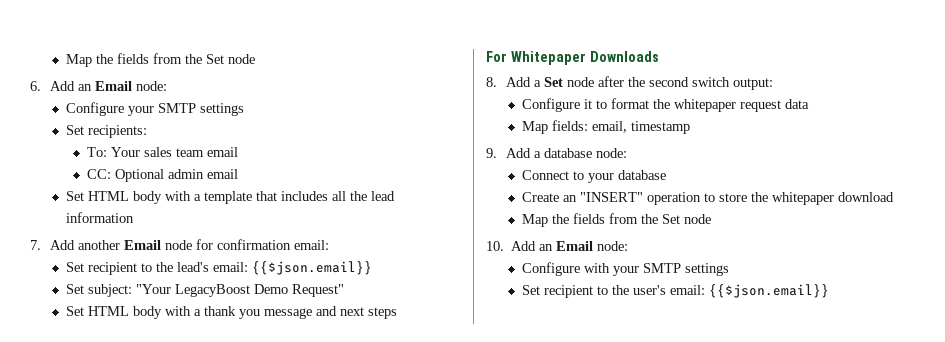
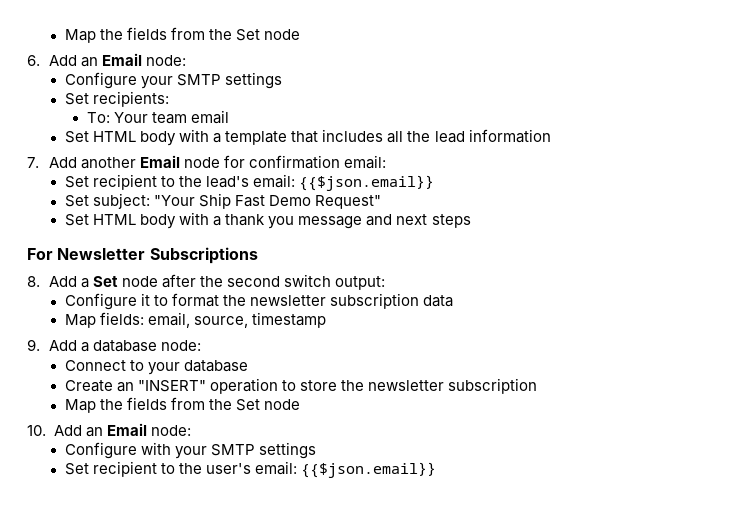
[143,147,172,157] sales -> (148, 117) none
[86,169,238,182] // CC: Optional admin email -> (229, 117) none
[175,284,251,297] LegacyBoost -> [199,193,266,209] Ship Fast
[510,51,659,65] Whitepaper Downloads -> [57,247,258,264] Newsletter Subscriptions
[674,99,782,112] whitepaper request -> [250,293,420,309] newsletter subscription
(628, 127) none -> [194,316,249,328] source,
[772,192,895,205] whitepaper download -> [368,378,538,394] newsletter subscription

